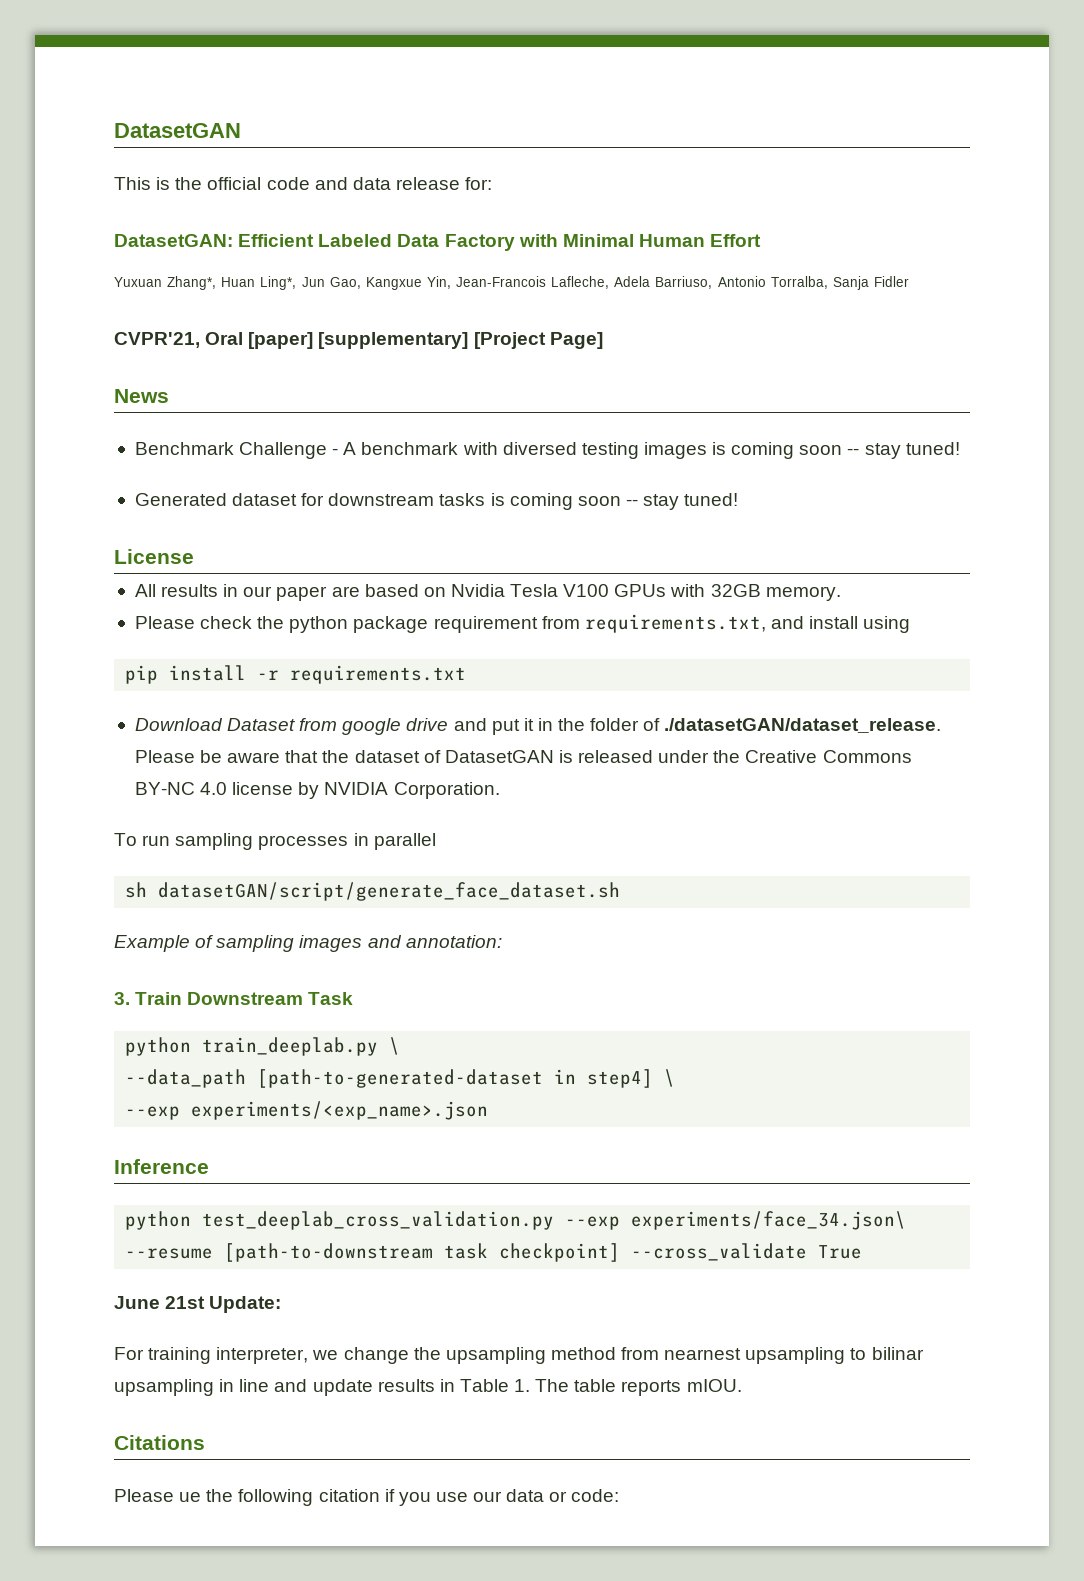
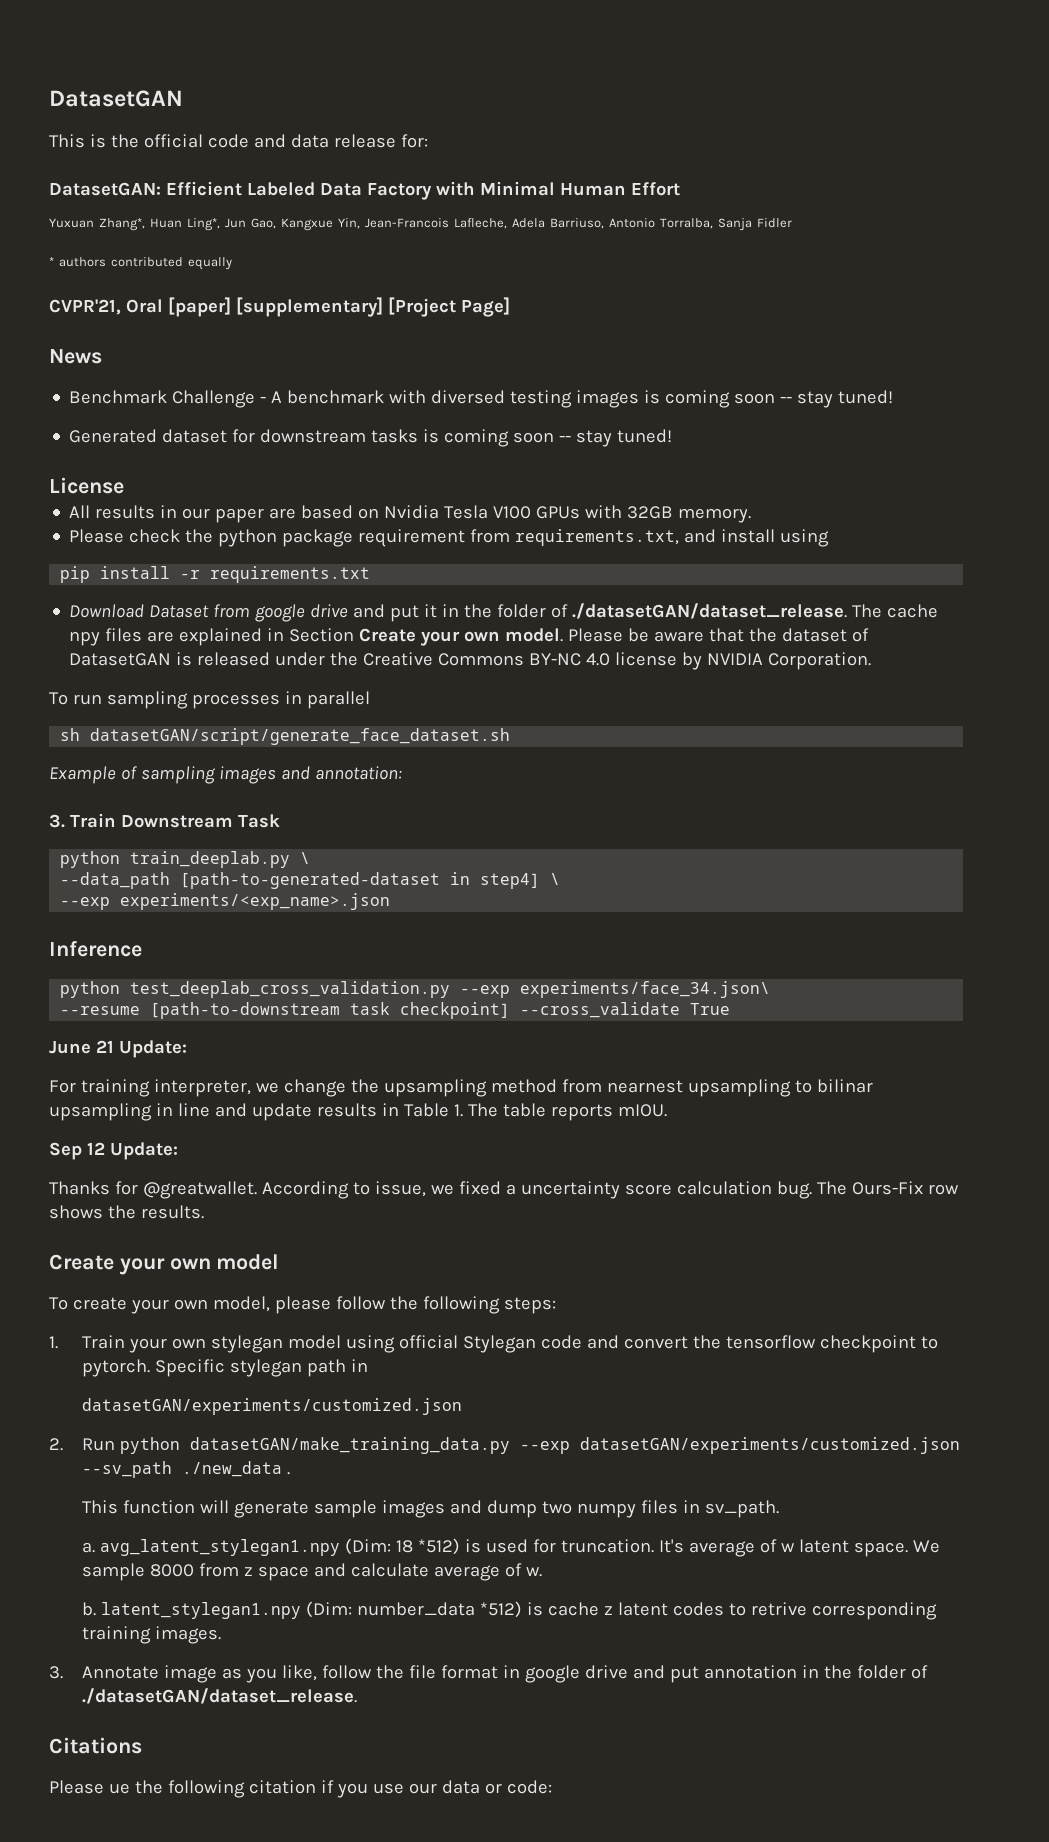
(909, 281) none -> [49,257,232,270] // * authors contributed equally
(942, 725) none -> [852,604,939,618] [69,628,564,646] The cache npy files are explained in Section Create your own model.
[165,1296,206,1309] 21st -> [95,1040,114,1053] 21
(742, 1385) none -> [49,1142,178,1160] [49,1181,959,1199] [49,1205,204,1219] [49,1254,280,1275] [49,1296,556,1314] [49,1335,938,1353] [81,1359,368,1377] [81,1398,462,1415] [49,1437,960,1454] [81,1461,290,1478] [81,1500,779,1518] [81,1538,940,1557] [81,1563,542,1581] [81,1601,937,1620] [81,1626,221,1644] [49,1665,928,1683] [81,1688,357,1704] // Sep 12 Update: // Thanks for @greatwallet. According to issue, we fixed a uncertainty score calculation bug. The Ours-Fix row shows the results. // Create your own model // To create your own model, please follow the following steps: // 1. Train your own stylegan model using official Stylegan code and convert the tensorflow checkpoint to pytorch. Specific stylegan path in // datasetGAN/experiments/customized.json // 2. Run python datasetGAN/make_training_data.py --exp datasetGAN/experiments/customized.json --sv_path ./new_data . // This function will generate sample images and dump two numpy files in sv_path. // a. avg_latent_stylegan1.npy (Dim: 18 *512) is used for truncation. It's average of w latent space. We sample 8000 from z space and calculate average of w. // b. latent_stylegan1.npy (Dim: number_data *512) is cache z latent codes to retrive corresponding training images. // 3. Annotate image as you like, follow the file format in google drive and put annotation in the folder of ./datasetGAN/dataset_release.

